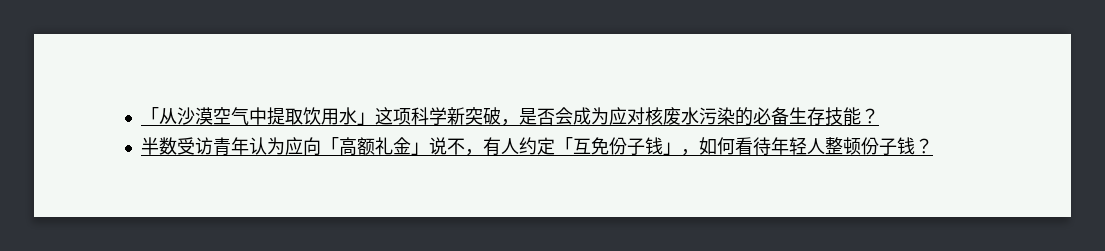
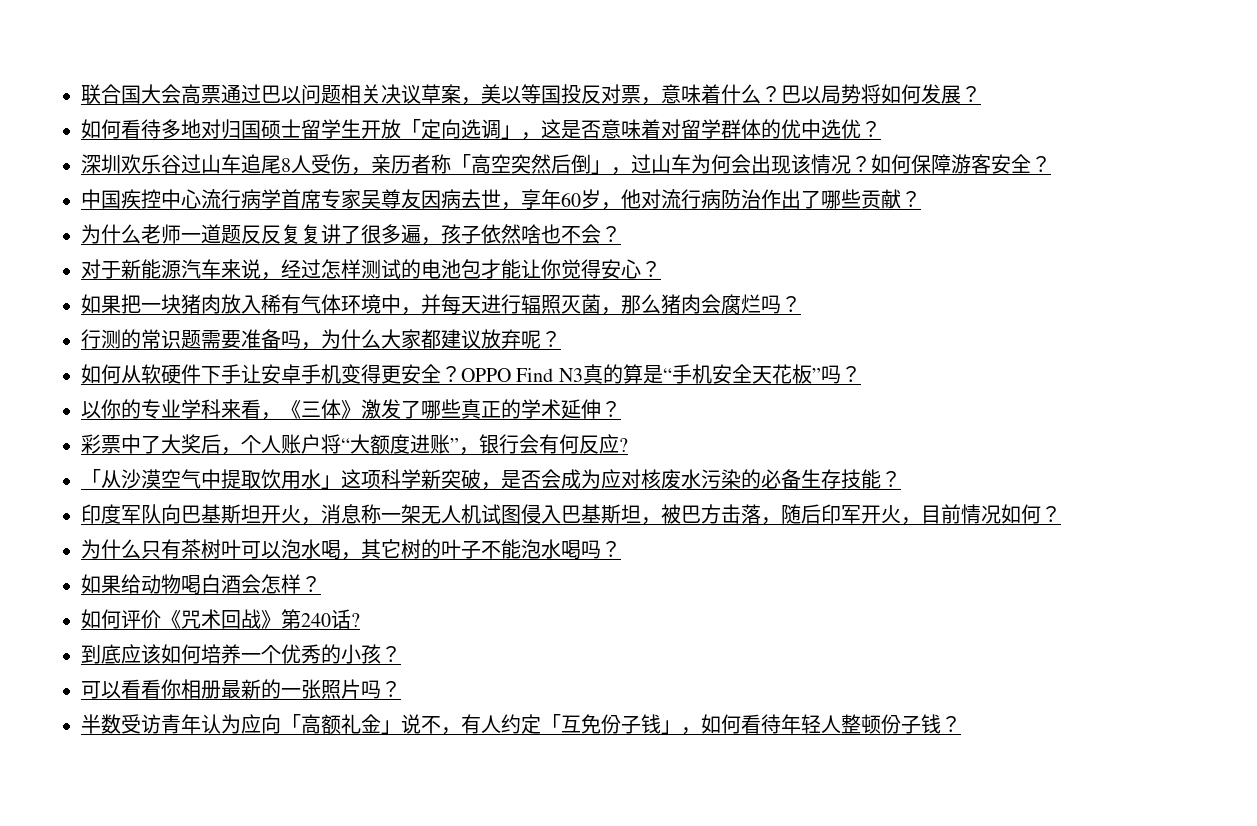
(140, 115) none -> [81,84,981,105] [81,119,881,140] [81,154,1051,175] [81,189,921,210] [81,224,621,245] [81,259,661,280] [81,294,801,315] [81,329,561,350] [81,364,861,384] [81,399,621,420] [81,434,628,455] 联合国大会高票通过巴以问题相关决议草案，美以等国投反对票，意味着什么？巴以局势将如何发展？ // 如何看待多地对归国硕士留学生开放「定向选调」，这是否意味着对留学群体的优中选优？ // 深圳欢乐谷过山车追尾8人受伤，亲历者称「高空突然后倒」，过山车为何会出现该情况？如何保障游客安全？ // 中国疾控中心流行病学首席专家吴尊友因病去世，享年60岁，他对流行病防治作出了哪些贡献？ // 为什么老师一道题反反复复讲了很多遍，孩子依然啥也不会？ // 对于新能源汽车来说，经过怎样测试的电池包才能让你觉得安心？ // 如果把一块猪肉放入稀有气体环境中，并每天进行辐照灭菌，那么猪肉会腐烂吗？ // 行测的常识题需要准备吗，为什么大家都建议放弃呢？ // 如何从软硬件下手让安卓手机变得更安全？OPPO Find N3真的算是“手机安全天花板”吗？ // 以你的专业学科来看，《三体》激发了哪些真正的学术延伸？ // 彩票中了大奖后，个人账户将“大额度进账”，银行会有何反应? //
(879, 116) none -> [81,504,1061,525] [81,539,621,560] [81,574,321,595] [81,609,360,629] [81,644,401,664] [81,679,401,699] // 印度军队向巴基斯坦开火，消息称一架无人机试图侵入巴基斯坦，被巴方击落，随后印军开火，目前情况如何？ // 为什么只有茶树叶可以泡水喝，其它树的叶子不能泡水喝吗？ // 如果给动物喝白酒会怎样？ // 如何评价《咒术回战》第240话? // 到底应该如何培养一个优秀的小孩？ // 可以看看你相册最新的一张照片吗？

